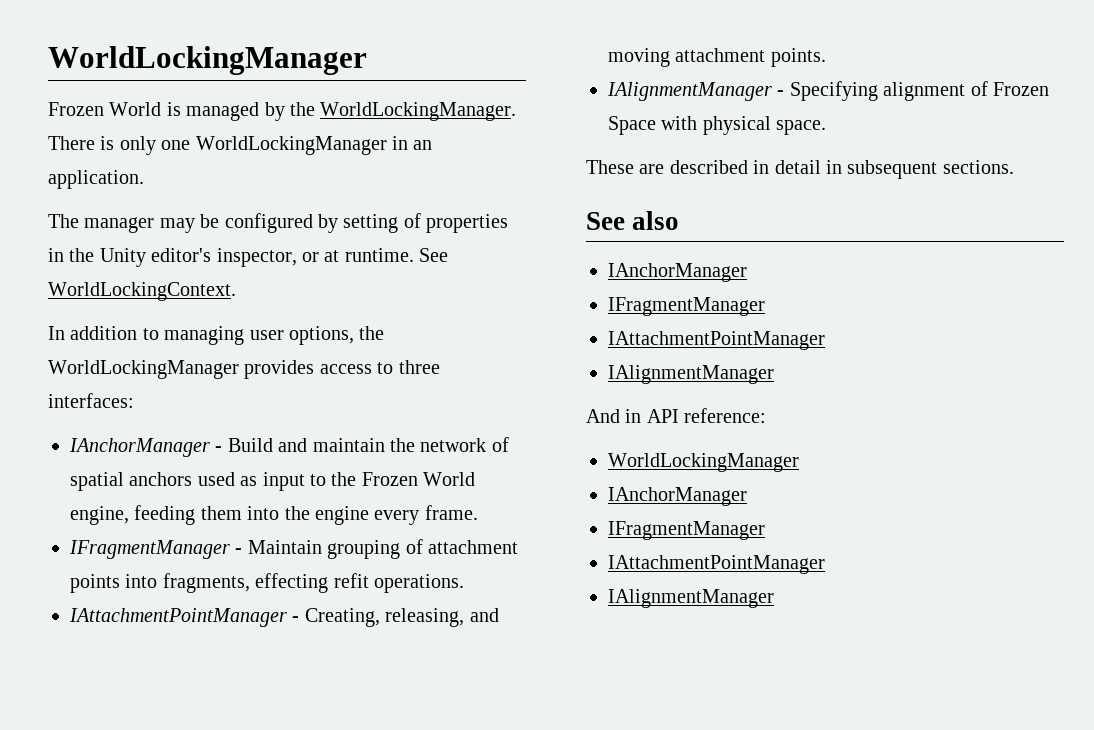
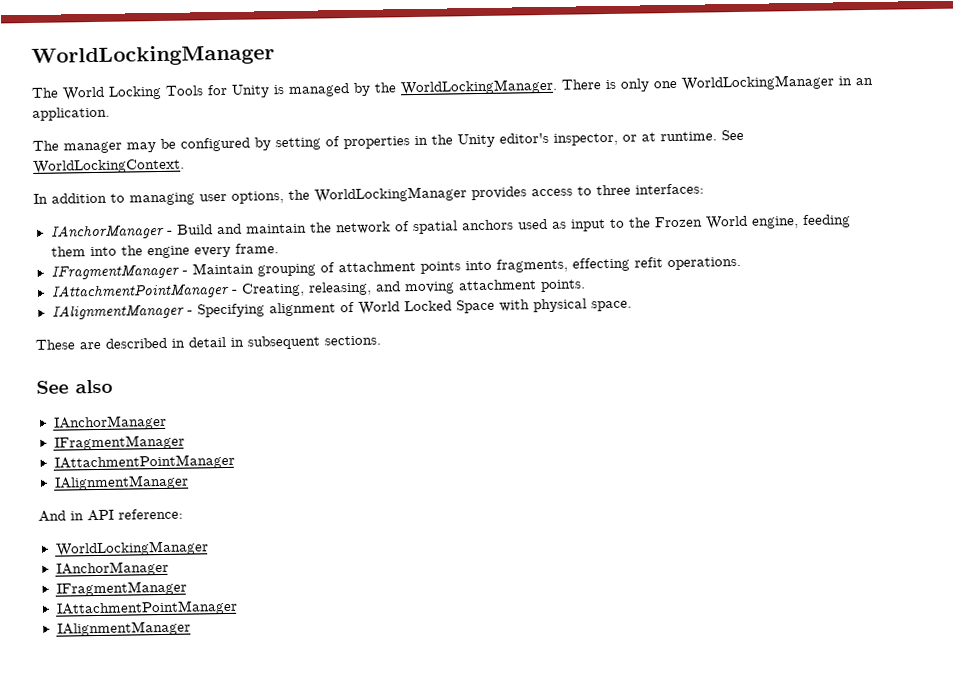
[48,46,367,75] [48,102,162,116] WorldLockingManager // Frozen World -> [31,44,275,67] [31,84,270,101] WorldLockingManager // The World Locking Tools for Unity
[993,82,1049,96] Frozen -> [357,300,452,315] World Locked

